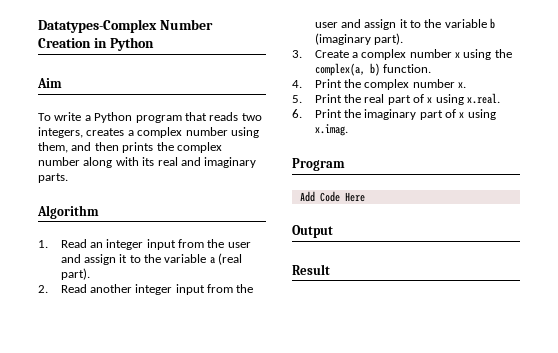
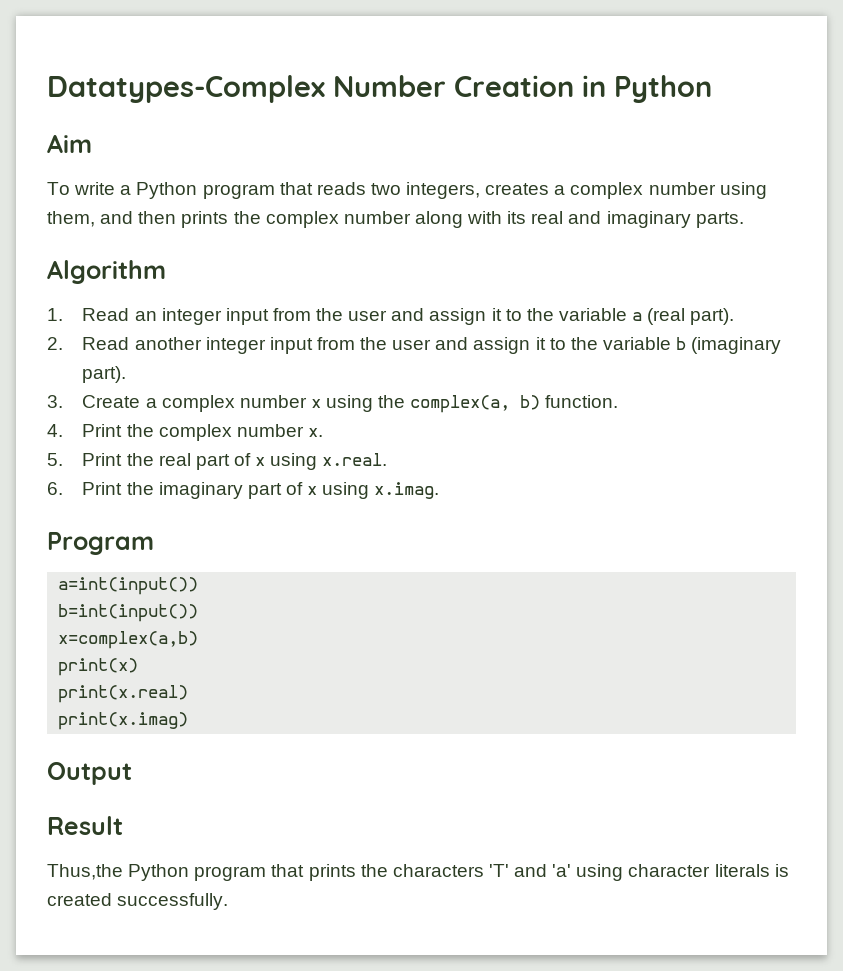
[299,191,365,202] [292,225,333,238] [292,264,330,275] Add Code Here // Output // Result -> [58,577,199,595] [58,604,199,622] [58,631,199,649] [58,658,139,676] [58,685,189,703] [58,712,189,730] [47,762,132,785] [47,816,123,835] [47,864,789,881] [47,893,229,910] a=int(input()) // b=int(input()) // x=complex(a,b) // print(x) // print(x.real) // print(x.imag) // Output // Result // Thus,the Python program that prints the characters 'T' and 'a' using character literals is created successfully.

